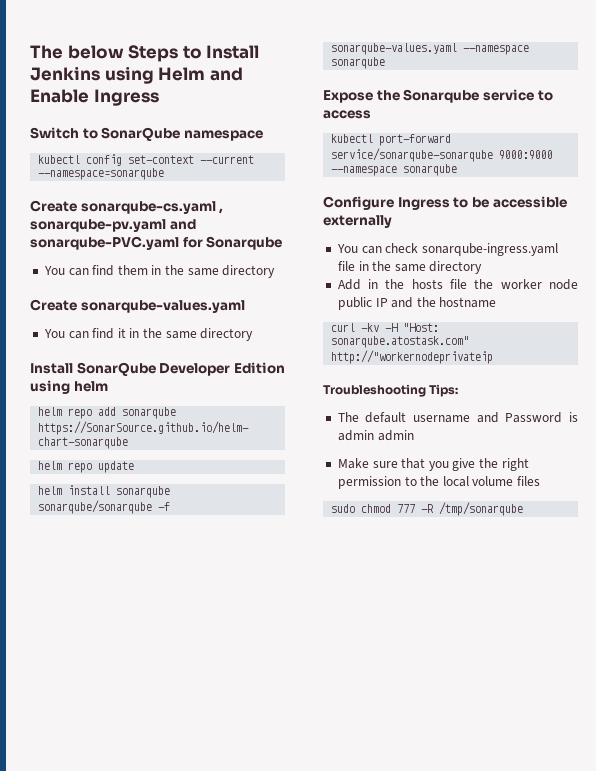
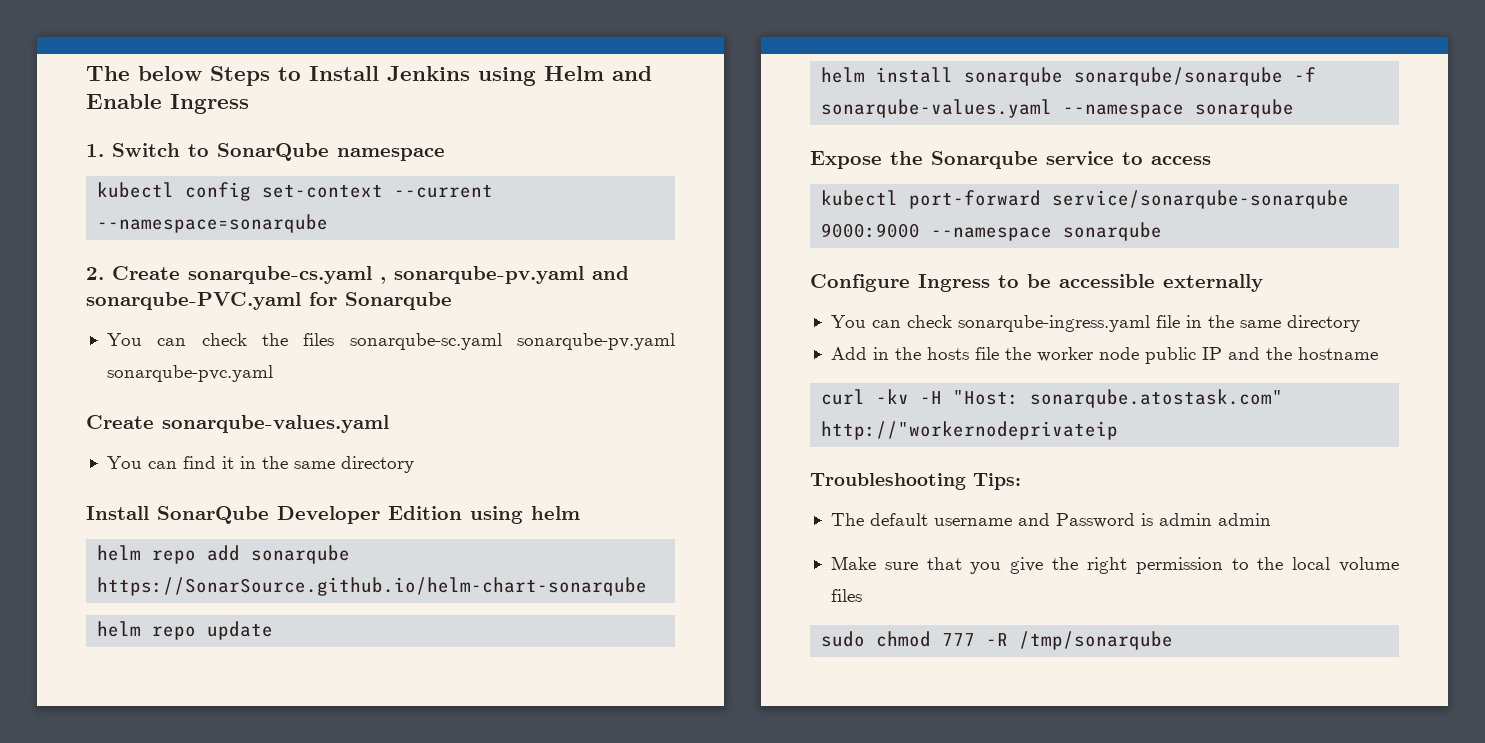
(159, 97) none -> [86,144,104,157] 1.
(165, 174) none -> [86,267,104,280] 2.
[92,265,276,278] find them in the same directory -> [201,333,675,350] [106,365,273,382] check the files sonarqube-sc.yaml sonarqube-pv.yaml sonarqube-pvc.yaml

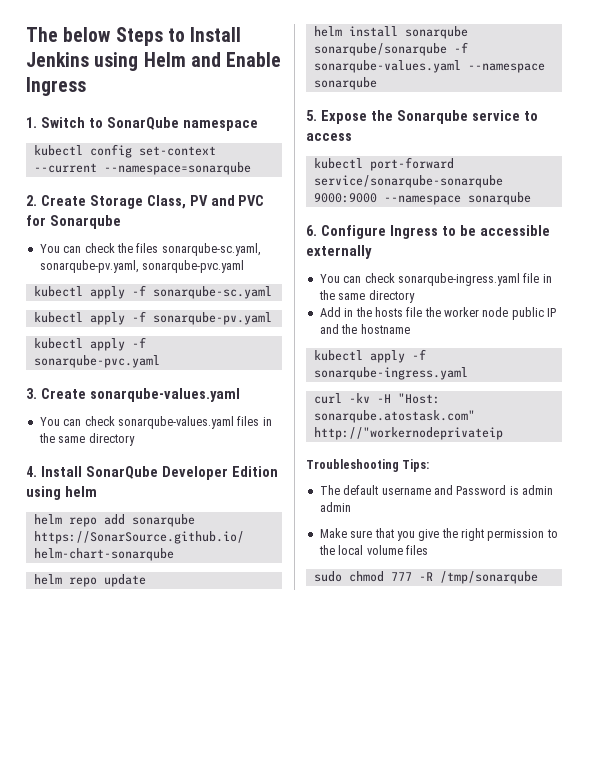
[188,266,629,284] [86,292,301,310] sonarqube-cs.yaml , sonarqube-pv.yaml and sonarqube-PVC.yaml -> [89,195,265,209] Storage Class, PV and PVC
[349,333,675,350] [106,365,273,382] sonarqube-sc.yaml sonarqube-pv.yaml sonarqube-pvc.yaml // -> [161,243,261,256] [39,260,245,273] [33,285,272,299] [33,311,272,325] [33,337,146,351] [33,355,160,368] [26,388,37,399] sonarqube-sc.yaml, sonarqube-pv.yaml, sonarqube-pvc.yaml // kubectl apply -f sonarqube-sc.yaml // kubectl apply -f sonarqube-pv.yaml // kubectl apply -f sonarqube-pvc.yaml // 3.
[182,456,414,473] find it in the same directory // -> [84,416,272,429] [38,433,135,446] [26,466,37,477] check sonarqube-values.yaml files in the same directory // 4.
(1295, 108) none -> [306,110,317,121] 5.
(1163, 231) none -> [306,225,317,236] 6.
(1378, 353) none -> [313,349,426,363] [313,367,468,380] // kubectl apply -f sonarqube-ingress.yaml

